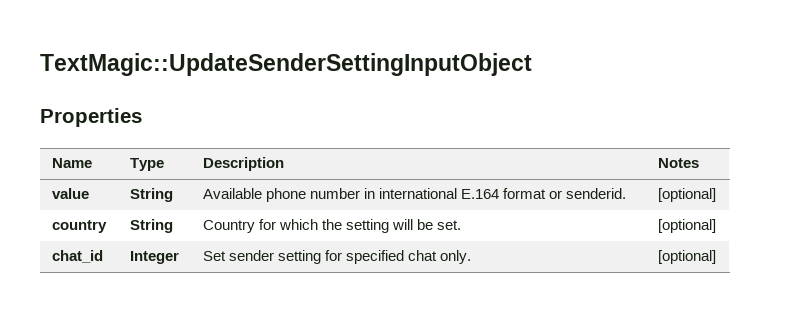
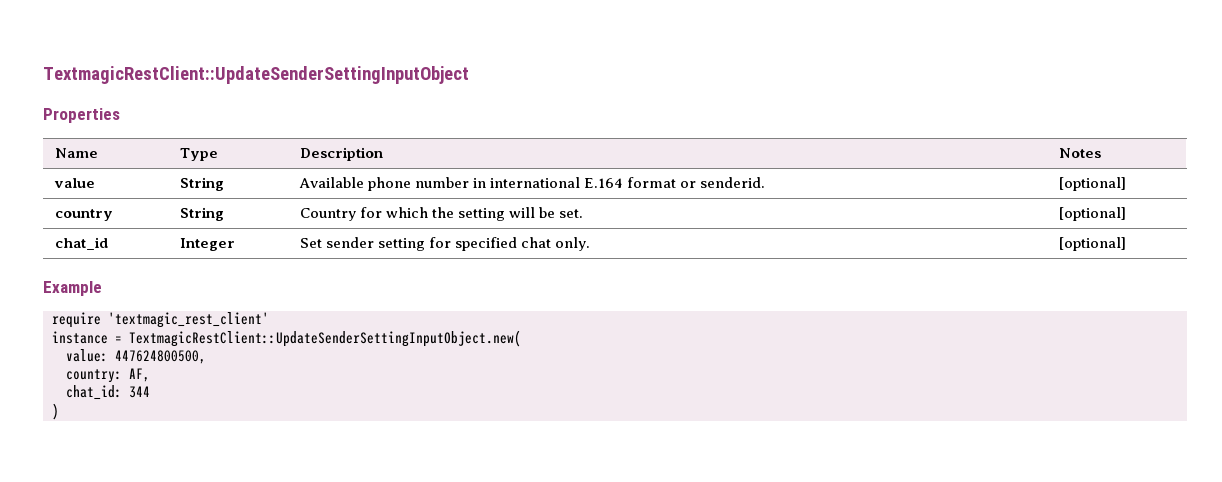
[40,53,532,76] TextMagic::UpdateSenderSettingInputObject -> [43,66,469,84] TextmagicRestClient::UpdateSenderSettingInputObject
(716, 257) none -> [43,281,102,296] [52,312,269,328] [52,330,521,347] [66,349,206,364] [66,368,150,383] [66,385,150,400] [52,403,59,420] // Example // require 'textmagic_rest_client' // instance = TextmagicRestClient::UpdateSenderSettingInputObject.new( // value: 447624800500, // country: AF, // chat_id: 344 // )

